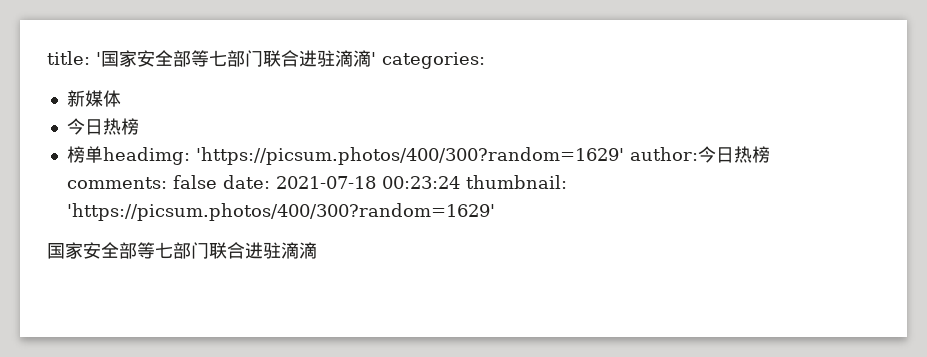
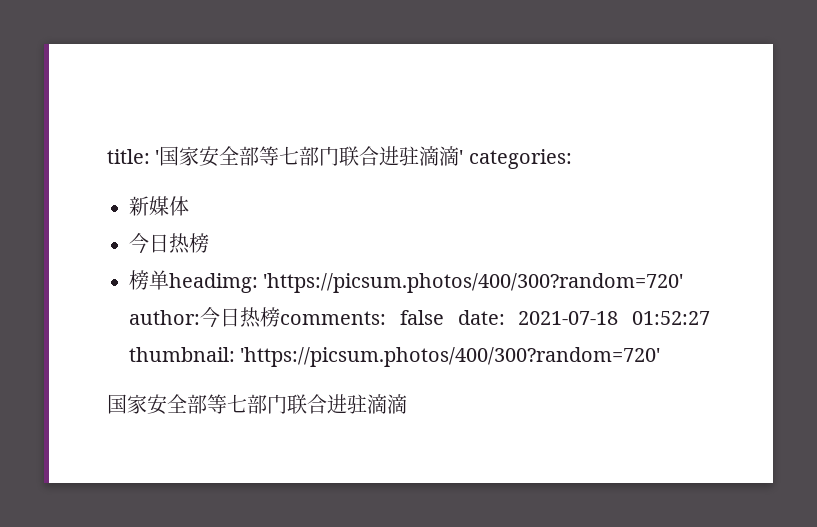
[195,147,624,165] 'https://picsum.photos/400/300?random=1629' -> [263,273,684,293] 'https://picsum.photos/400/300?random=720'
[381,175,567,189] [66,203,495,221] 00:23:24 thumbnail: 'https://picsum.photos/400/300?random=1629' -> [632,311,710,325] [129,347,661,367] 01:52:27 thumbnail: 'https://picsum.photos/400/300?random=720'

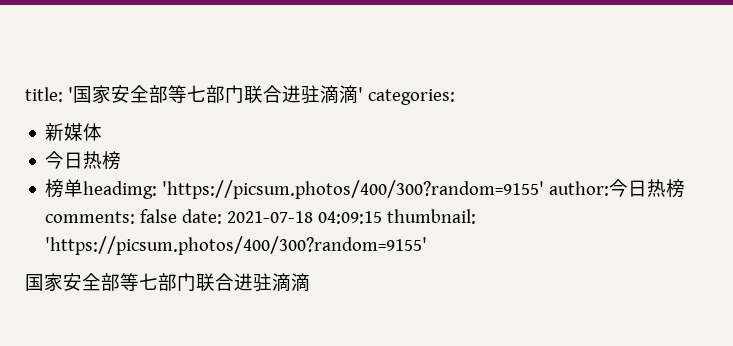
[263,273,684,293] 'https://picsum.photos/400/300?random=720' -> [162,180,545,199] 'https://picsum.photos/400/300?random=9155'
[632,311,710,325] [129,347,661,367] 01:52:27 thumbnail: 'https://picsum.photos/400/300?random=720' -> [318,209,477,224] [45,236,428,255] 04:09:15 thumbnail: 'https://picsum.photos/400/300?random=9155'

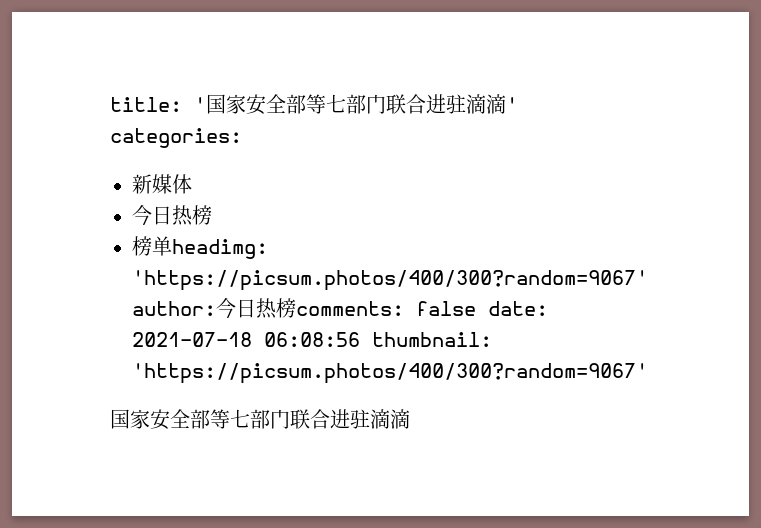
[162,180,545,199] 'https://picsum.photos/400/300?random=9155' -> [132,270,648,291] 'https://picsum.photos/400/300?random=9067'
[318,209,477,224] [45,236,428,255] 04:09:15 thumbnail: 'https://picsum.photos/400/300?random=9155' -> [264,332,492,347] [132,363,648,384] 06:08:56 thumbnail: 'https://picsum.photos/400/300?random=9067'

